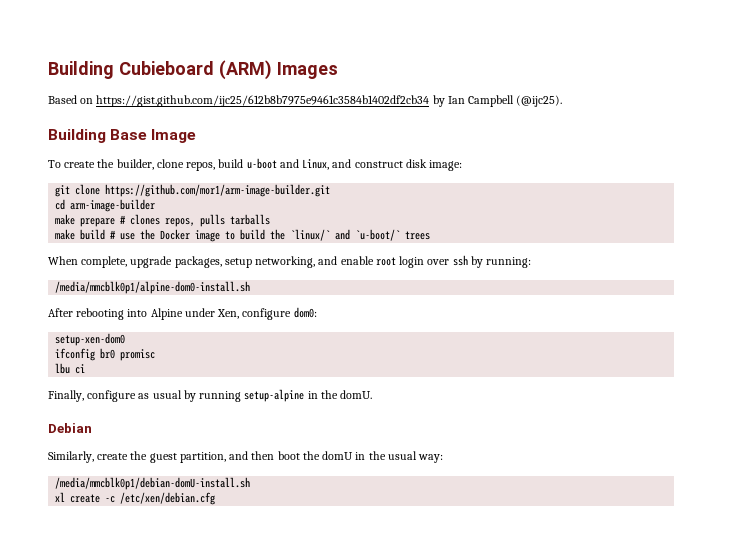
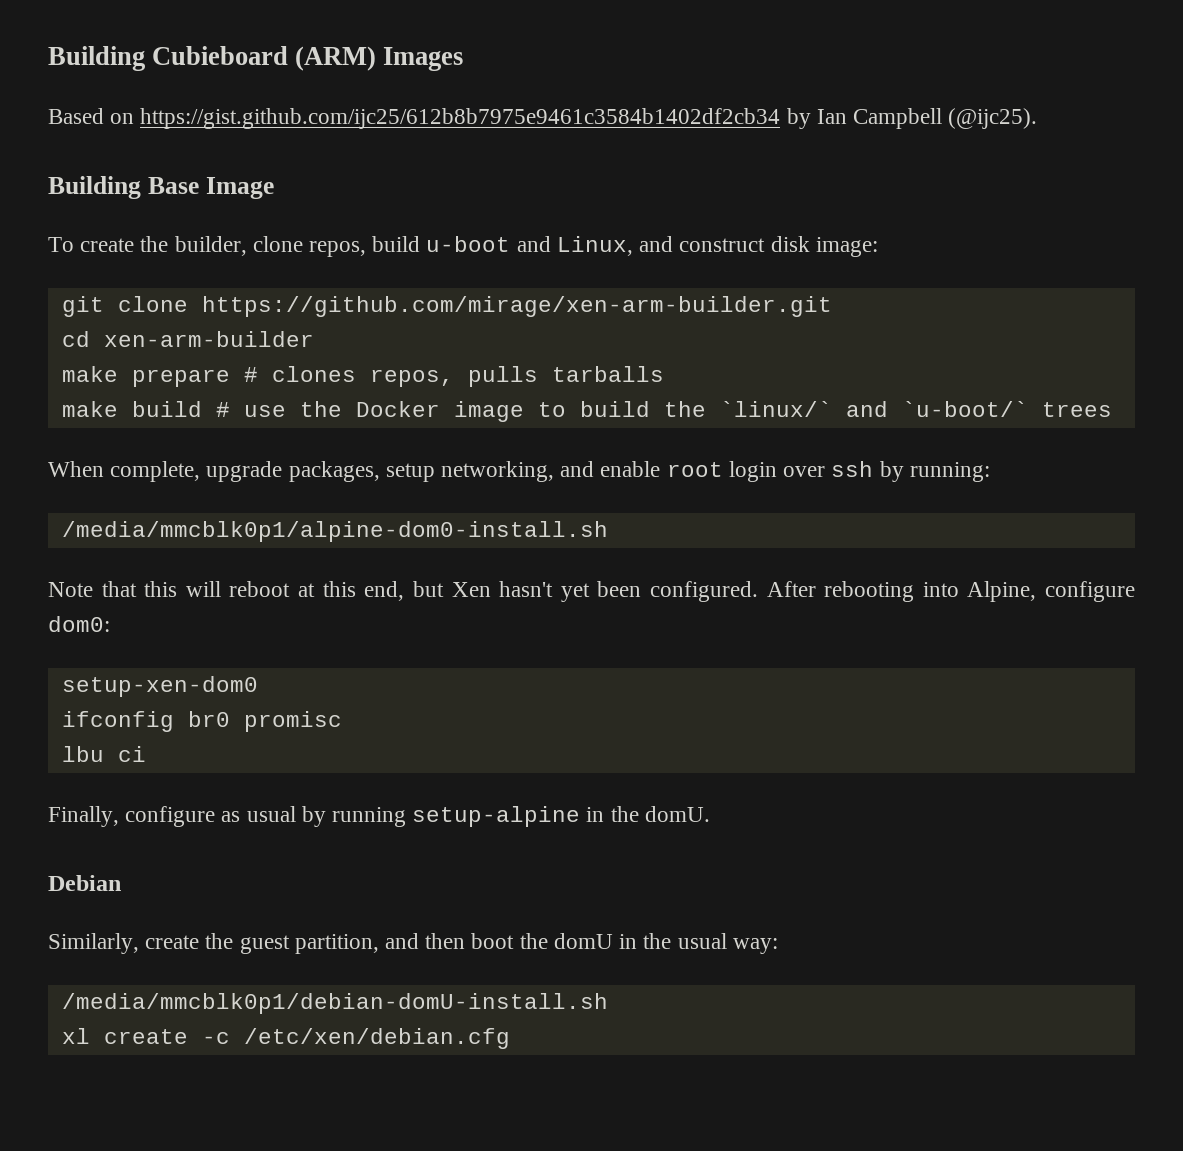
[105,184,331,197] https://github.com/mor1/arm-image-builder.git -> [201,296,832,317] https://github.com/mirage/xen-arm-builder.git
[70,199,156,212] arm-image-builder -> [103,331,314,347] xen-arm-builder
[48,308,240,320] After rebooting into Alpine under Xen, -> [48,581,1037,602] Note that this will reboot at this end, but Xen hasn't yet been configured. After rebooting into Alpine,

